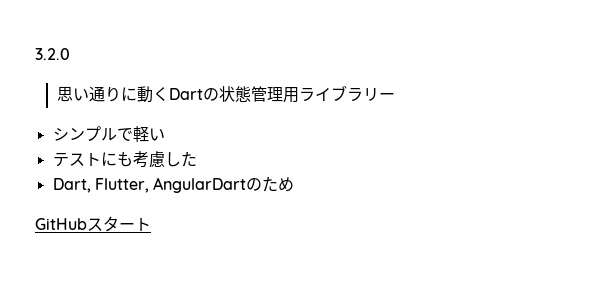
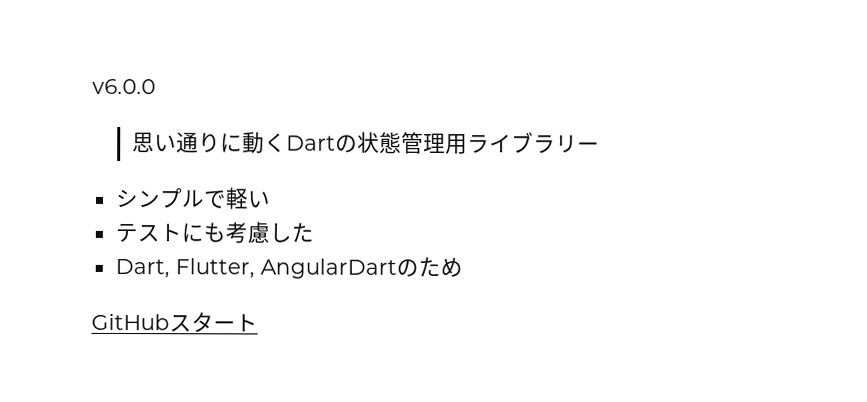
[35,48,70,60] 3.2.0 -> [92,78,156,95] v6.0.0

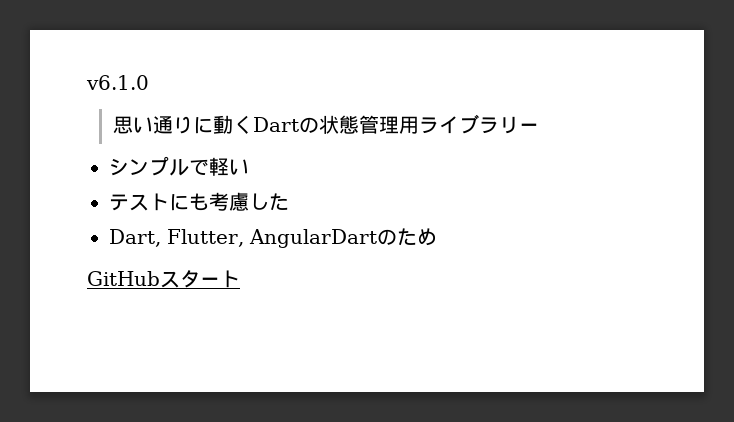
[92,78,156,95] v6.0.0 -> [86,75,149,90] v6.1.0

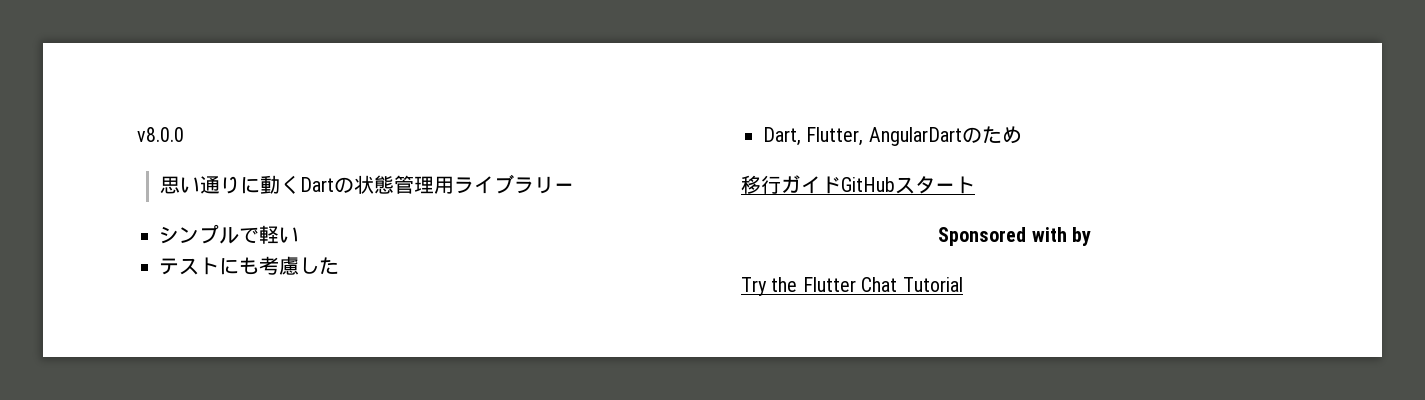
[86,75,149,90] v6.1.0 -> [137,127,184,142] v8.0.0
(437, 237) none -> [741,175,841,194] 移行ガイド
(240, 279) none -> [938,227,1091,246] [741,277,963,296] // Sponsored with by // Try the Flutter Chat Tutorial

